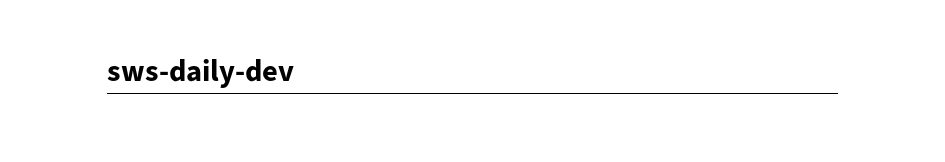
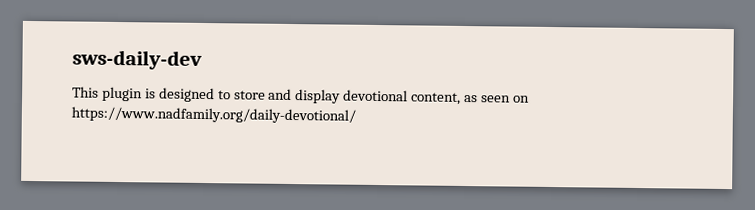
(294, 73) none -> [72,86,530,105] [71,106,356,124] // This plugin is designed to store and display devotional content, as seen on https://www.nadfamily.org/daily-devotional/

